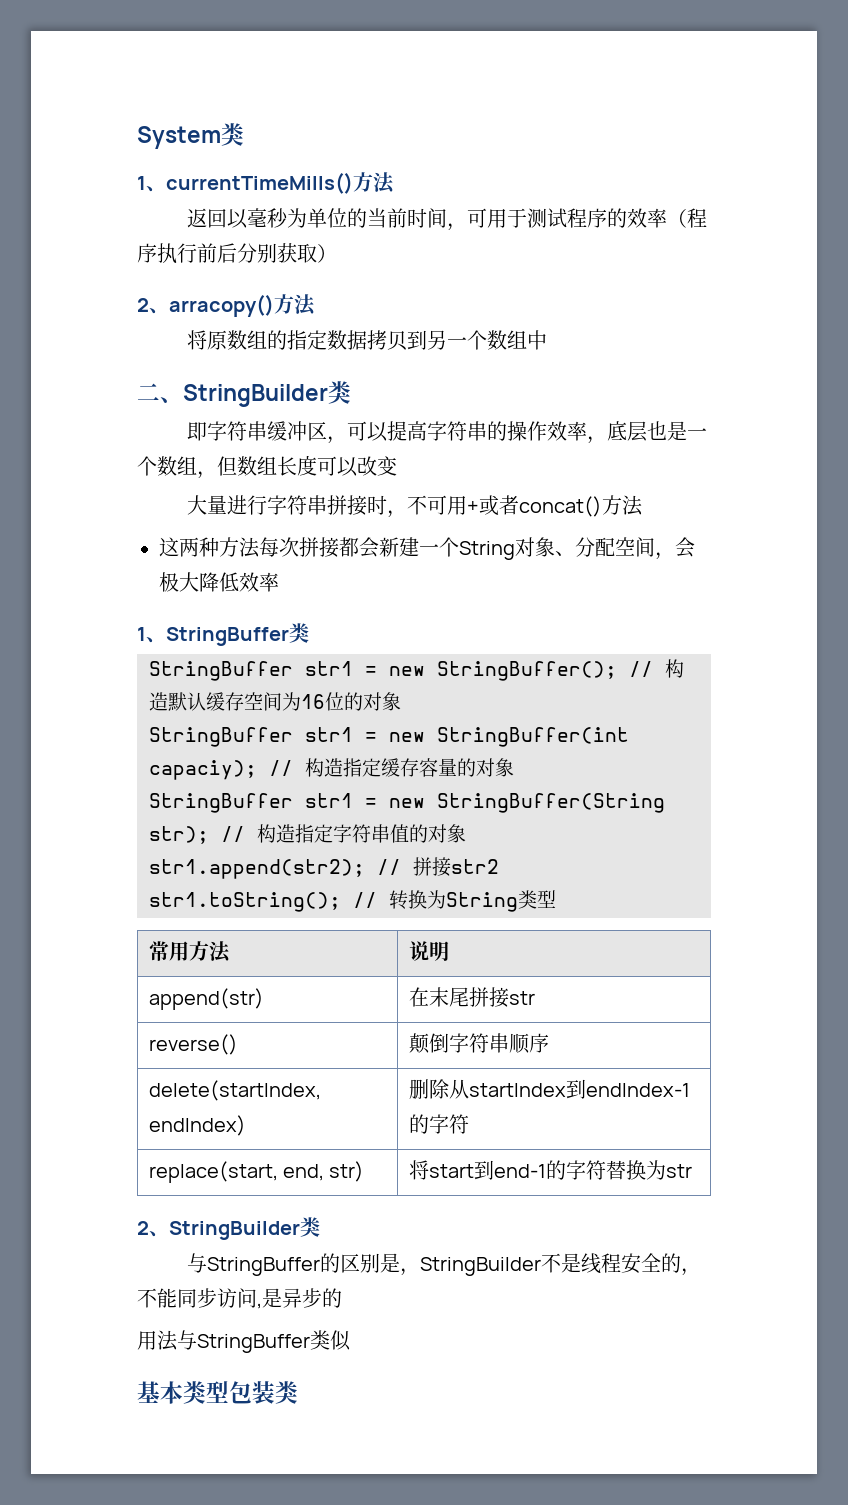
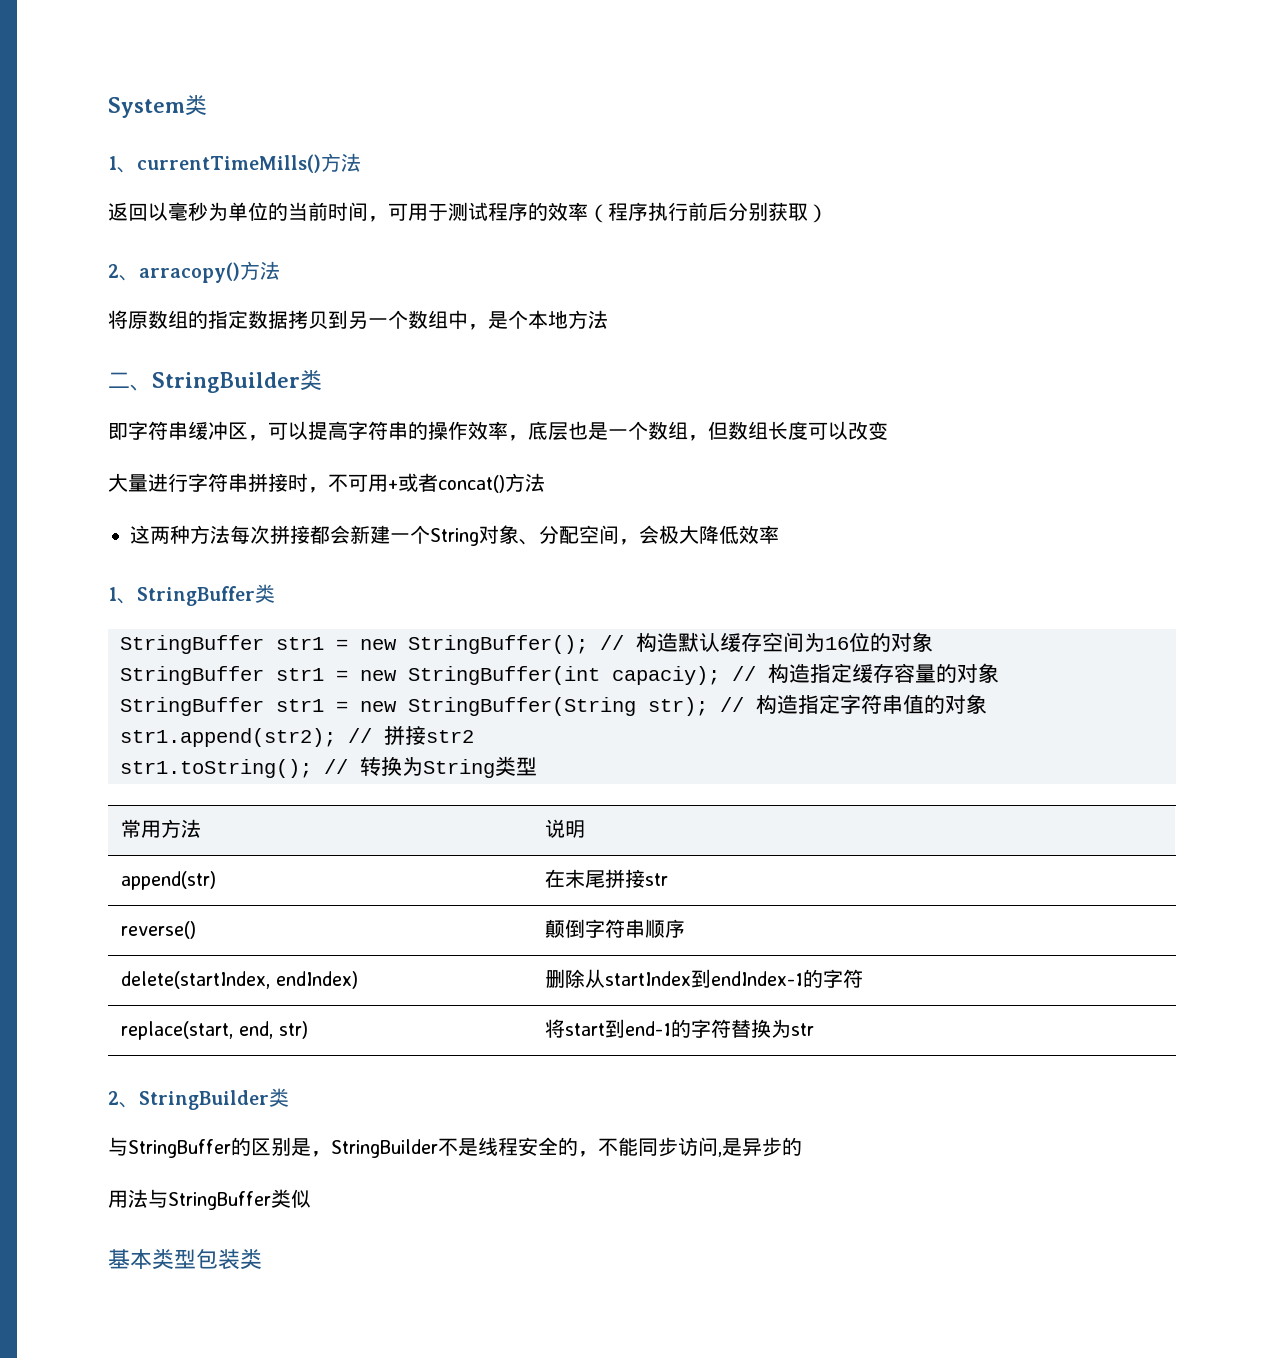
(548, 340) none -> [468,310,608,330] ，是个本地方法

